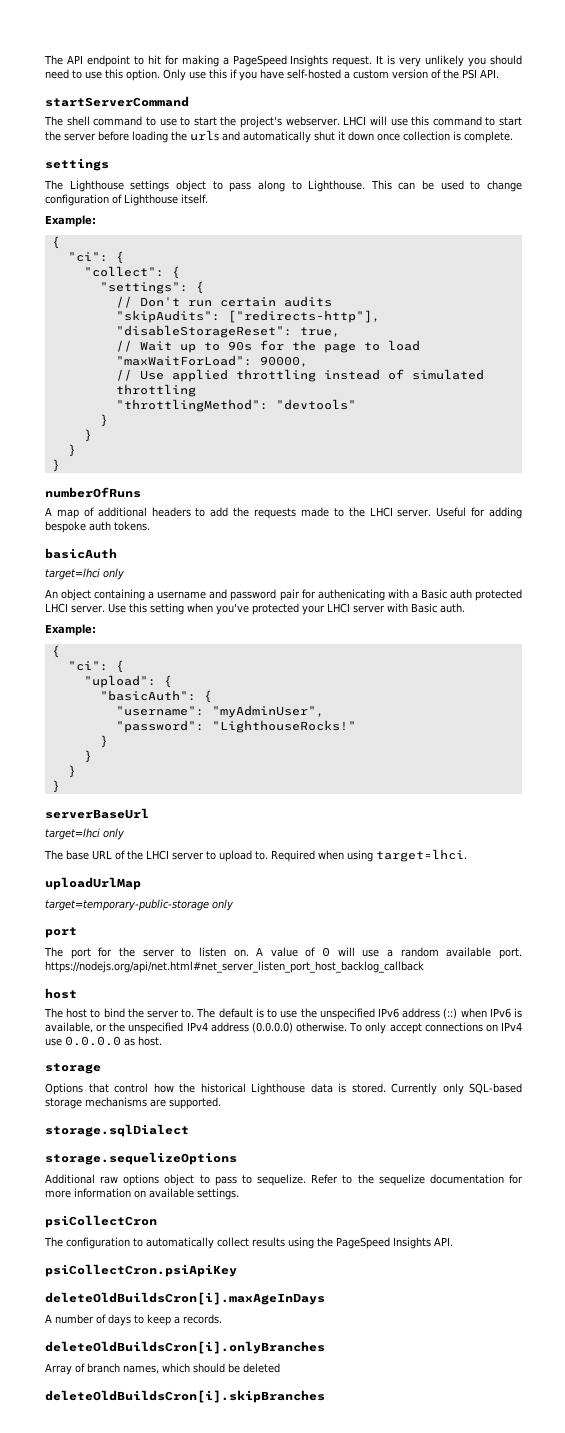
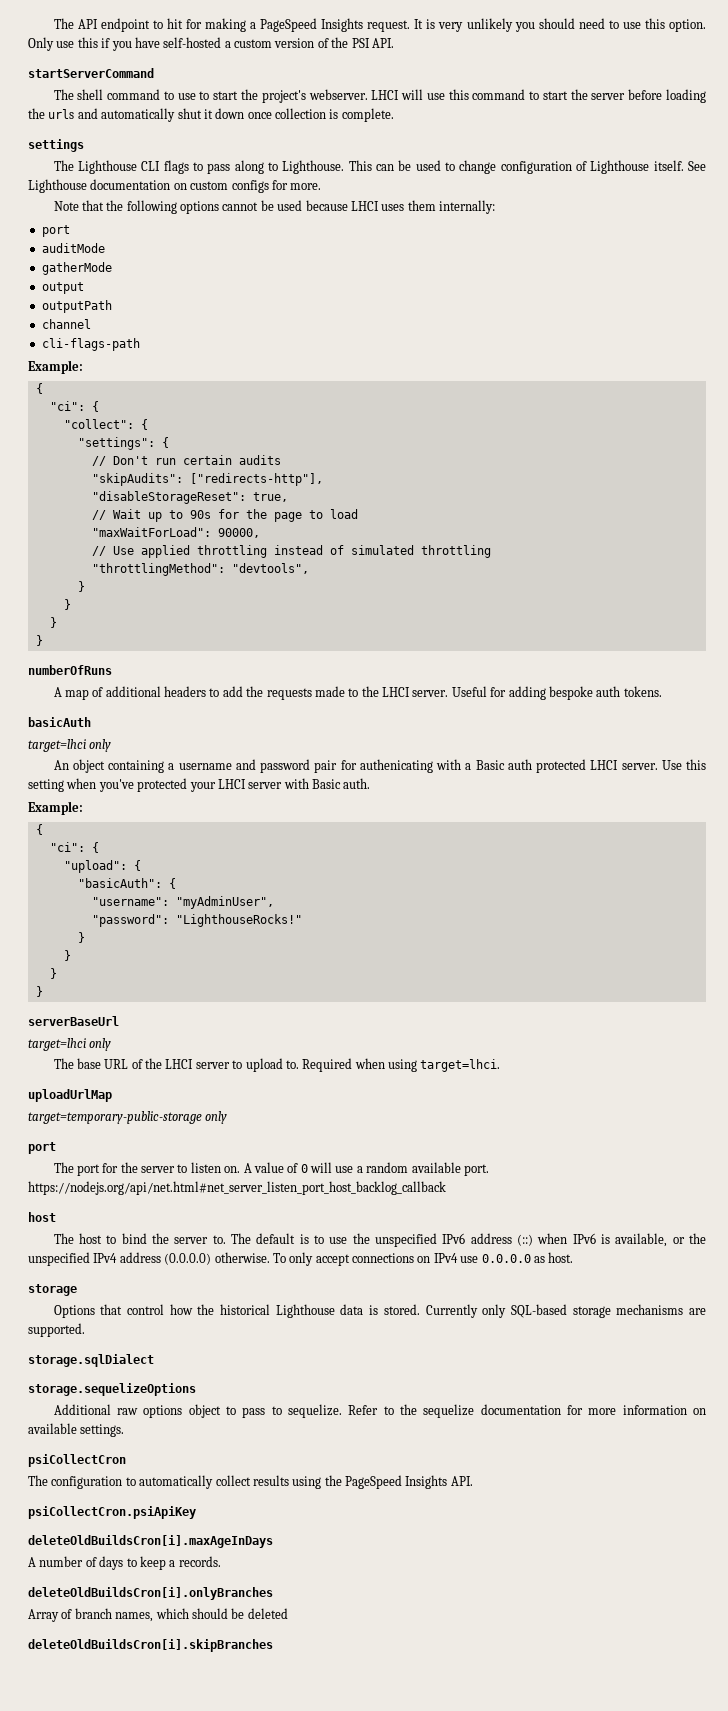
[130,180,206,192] settings object -> [141,160,189,174] CLI flags
(208, 199) none -> [688,161,707,171] [28,179,322,193] [53,200,496,214] [41,225,70,237] [41,243,105,253] [41,262,112,275] [41,282,84,294] [41,300,112,313] [41,319,91,329] [41,338,140,351] See Lighthouse documentation on custom configs for more. // Note that the following options cannot be used because LHCI uses them internally: // port // auditMode // gatherMode // output // outputPath // channel // cli-flags-path
[275,399,356,410] "devtools" -> [231,563,309,574] "devtools",

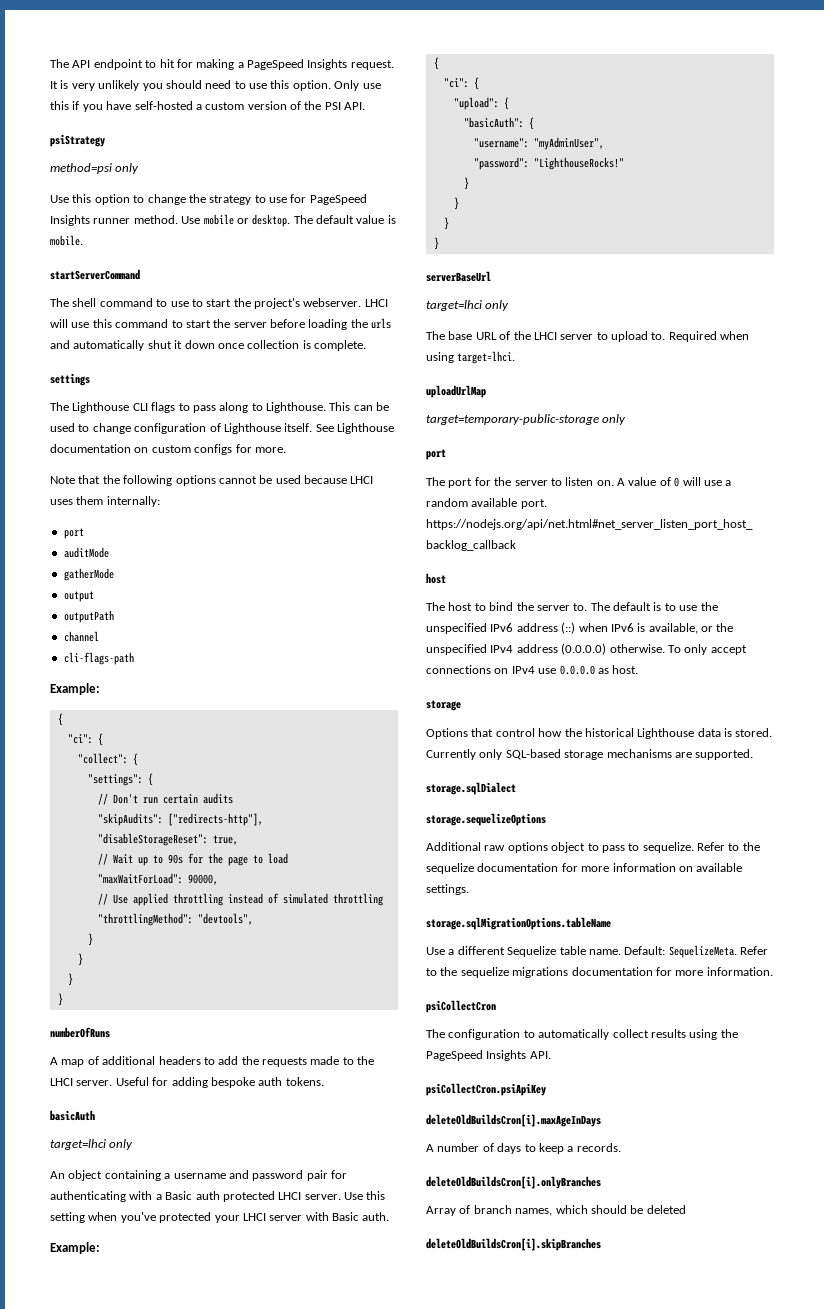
(394, 43) none -> [50,134,105,147] [50,163,140,174] [50,194,367,205] [50,214,396,227] [50,235,83,246] // psiStrategy // method=psi only // Use this option to change the strategy to use for PageSpeed Insights runner method. Use mobile or desktop. The default value is mobile.
[359,759,433,773] authenicating -> [50,1191,126,1202] authenticating
(125, 1430) none -> [426,917,611,930] [426,945,768,958] [426,967,773,978] // storage.sqlMigrationOptions.tableName // Use a different Sequelize table name. Default: SequelizeMeta. Refer to the sequelize migrations documentation for more information.

